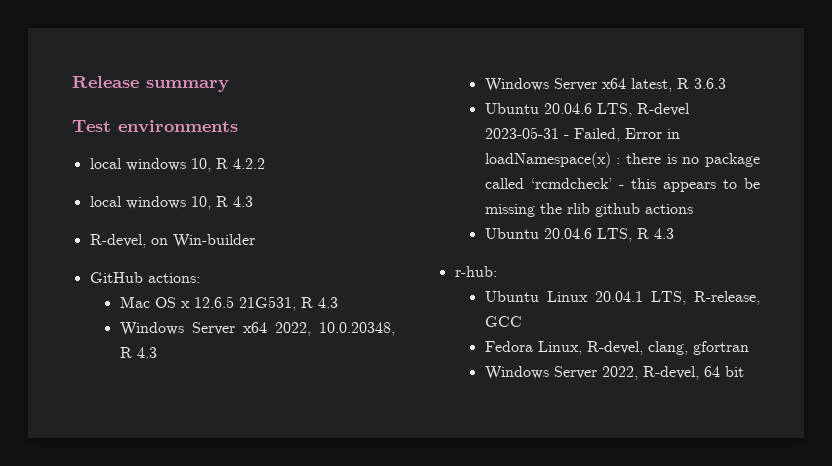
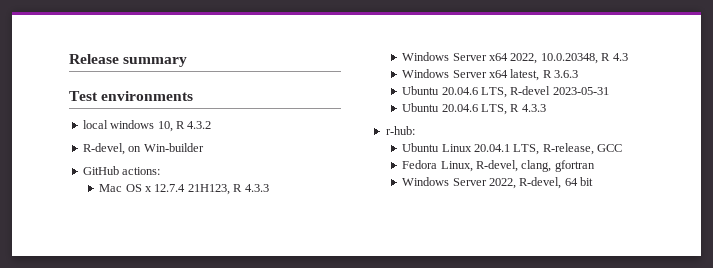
[232,158,265,169] [89,196,253,210] 4.2.2 // local windows 10, R 4.3 -> [187,121,212,129] 4.3.2
[193,296,338,311] 12.6.5 21G531, R 4.3 -> [154,184,269,195] 12.7.4 21H123, R 4.3.3
[563,128,680,142] [484,152,760,168] [484,178,760,192] [484,203,693,217] - Failed, Error in loadNamespace(x) : there is no package called ‘rcmdcheck’ - this appears to be missing the rlib github actions -> (609, 91) none
[653,228,674,239] 4.3 -> [521,104,546,112] 4.3.3

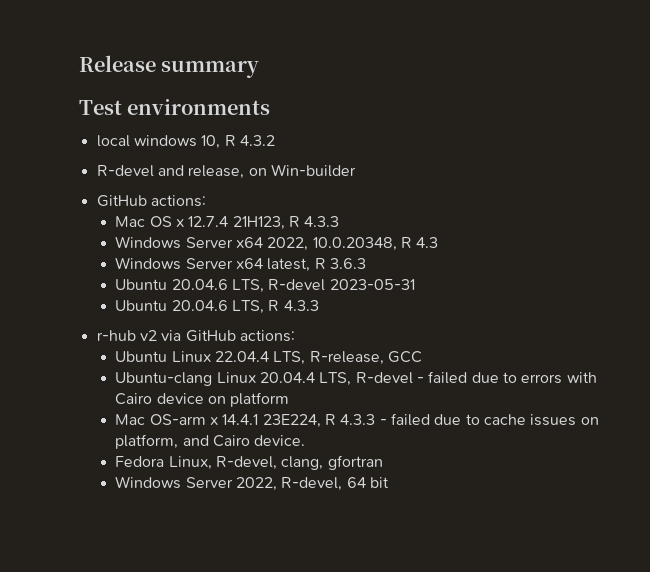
[82,143,125,155] R-devel, -> [96,165,245,179] R-devel and release,
[385,126,415,135] r-hub: -> [96,330,295,342] r-hub v2 via GitHub actions:
[474,144,511,152] 20.04.1 -> [215,351,270,362] 22.04.4
(623, 148) none -> [115,371,597,386] [115,392,290,407] [115,413,599,428] [115,434,306,449] // Ubuntu-clang Linux 20.04.4 LTS, R-devel - failed due to errors with Cairo device on platform // Mac OS-arm x 14.4.1 23E224, R 4.3.3 - failed due to cache issues on platform, and Cairo device.

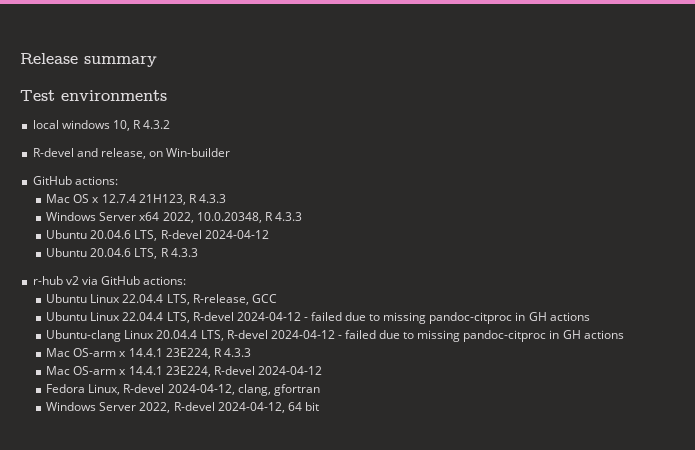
[416,237,439,248] [115,257,367,272] 4.3 // Windows Server x64 latest, R 3.6.3 -> [274,212,302,221] 4.3.3
[329,279,415,290] 2023-05-31 -> [204,230,269,239] 2024-04-12
(423, 357) none -> [46,312,590,324] // Ubuntu Linux 22.04.4 LTS, R-devel 2024-04-12 - failed due to missing pandoc-citproc in GH actions
[417,371,597,384] [115,392,290,407] - failed due to errors with Cairo device on platform -> [270,330,624,342] 2024-04-12 - failed due to missing pandoc-citproc in GH actions
[379,413,599,426] [115,434,306,449] - failed due to cache issues on platform, and Cairo device. -> [46,366,322,377] // Mac OS-arm x 14.4.1 23E224, R-devel 2024-04-12
[216,456,278,470] R-devel, -> [123,384,235,395] R-devel 2024-04-12,
[281,477,343,491] R-devel, -> [173,402,285,413] R-devel 2024-04-12,

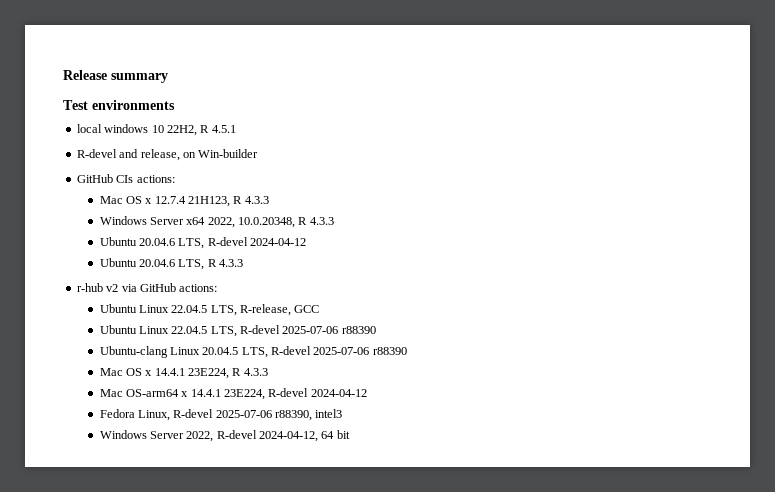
[112,120,171,131] 10, R 4.3.2 -> [151,125,236,136] 10 22H2, R 4.5.1
(72, 180) none -> [116,175,134,183] CIs
[122,294,164,303] 22.04.4 -> [171,305,208,313] 22.04.5
[122,312,590,324] 22.04.4 LTS, R-devel 2024-04-12 - failed due to missing pandoc-citproc in GH actions -> [171,325,376,337] 22.04.5 LTS, R-devel 2025-07-06 r88390
[156,330,624,342] [46,348,117,357] 20.04.4 LTS, R-devel 2024-04-12 - failed due to missing pandoc-citproc in GH actions // Mac OS-arm -> [202,346,407,358] [99,368,142,376] 20.04.5 LTS, R-devel 2025-07-06 r88390 // Mac OS
[73,366,117,375] OS-arm -> [125,389,179,397] OS-arm64
[167,384,320,396] 2024-04-12, clang, gfortran -> [215,409,343,421] 2025-07-06 r88390, intel3

